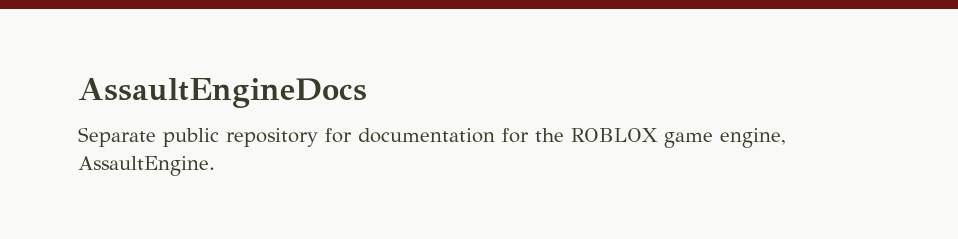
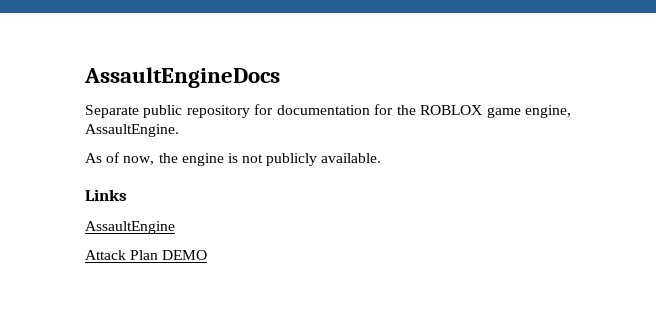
(215, 166) none -> [85,152,382,166] [85,189,127,201] [85,221,175,234] [85,250,208,260] // As of now, the engine is not publicly available. // Links // AssaultEngine // Attack Plan DEMO

